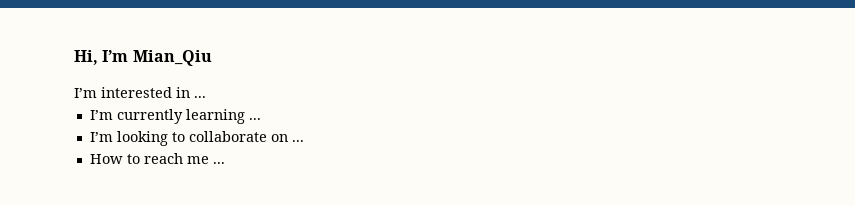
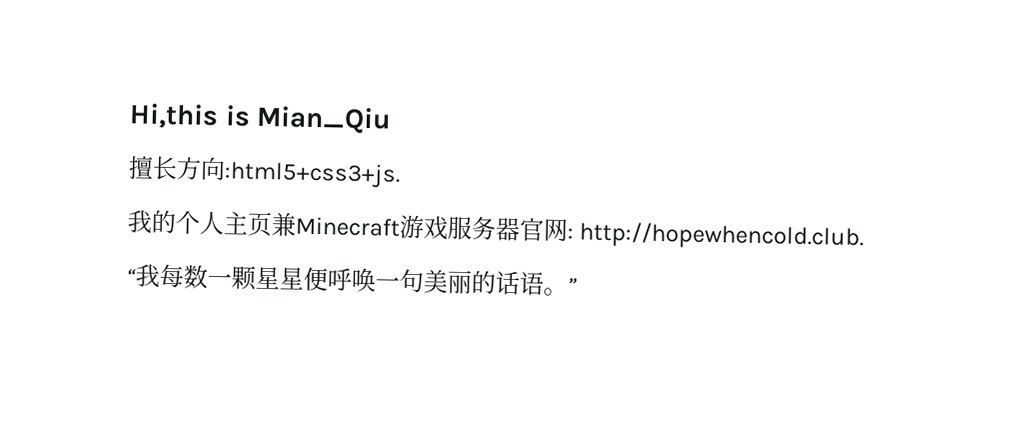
[74,50,129,65] Hi, I’m -> [129,103,251,130] Hi,this is
[74,87,206,98] [89,109,261,124] [89,131,304,146] [89,153,225,164] I’m interested in ... // I’m currently learning ... // I’m looking to collaborate on ... // How to reach me ... -> [128,155,400,188] [127,209,865,252] [126,263,577,297] 擅长方向:html5+css3+js. // 我的个人主页兼Minecraft游戏服务器官网: http://hopewhencold.club. // “我每数一颗星星便呼唤一句美丽的话语。”

